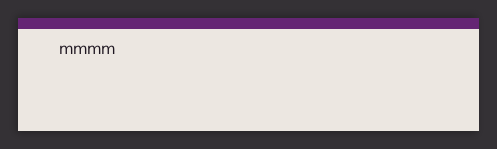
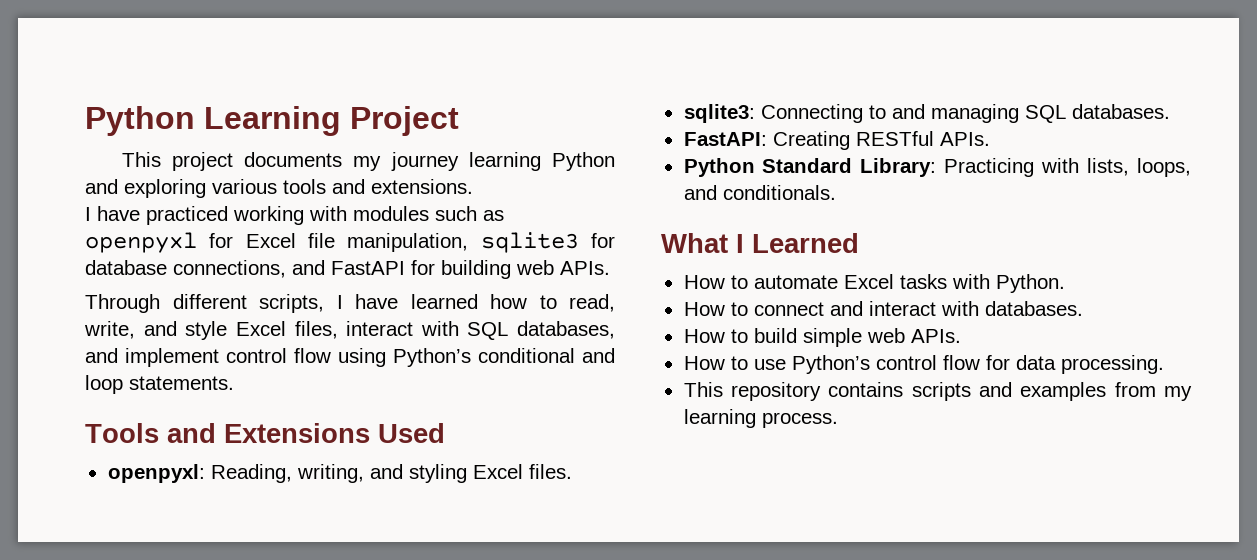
[59,45,115,54] mmmm -> [85,106,459,136] [121,152,615,171] [85,179,473,198] [85,206,504,225] [85,232,615,253] [85,260,610,279] [85,294,615,313] [84,321,615,340] [85,348,615,367] [85,375,234,394] [85,423,445,443] [107,464,572,483] [683,104,1170,123] [683,131,990,150] [683,158,1191,177] [683,185,836,200] [661,233,859,253] [683,274,1065,293] [683,301,1083,316] [683,328,961,347] [683,355,1164,374] [683,382,1192,401] [683,409,838,428] Python Learning Project // This project documents my journey learning Python and exploring various tools and extensions. // I have practiced working with modules such as openpyxl for Excel file manipulation, sqlite3 for database connections, and FastAPI for building web APIs. // Through different scripts, I have learned how to read, write, and style Excel files, interact with SQL databases, and implement control flow using Python’s conditional and loop statements. // Tools and Extensions Used // openpyxl: Reading, writing, and styling Excel files. // sqlite3: Connecting to and managing SQL databases. // FastAPI: Creating RESTful APIs. // Python Standard Library: Practicing with lists, loops, and conditionals. // What I Learned // How to automate Excel tasks with Python. // How to connect and interact with databases. // How to build simple web APIs. // How to use Python’s control flow for data processing. // This repository contains scripts and examples from my learning process.

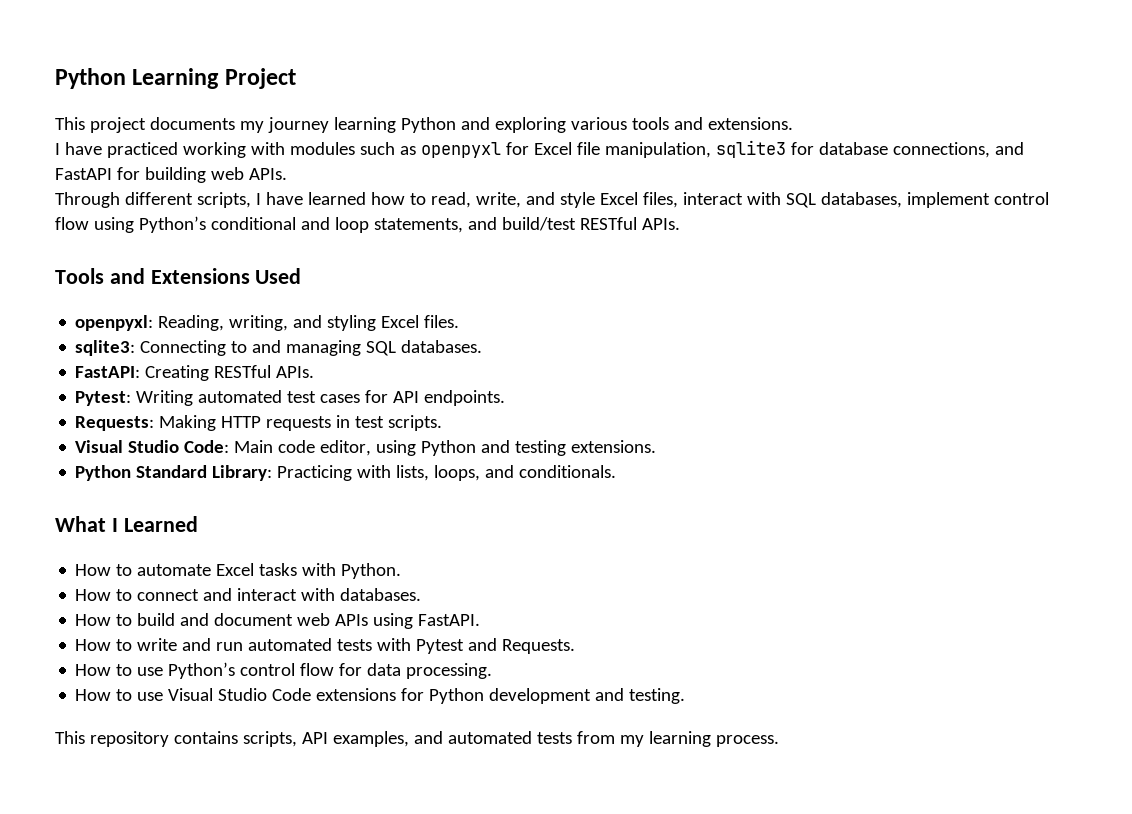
[85,348,118,363] and -> (902, 200) none
[129,376,234,390] statements. -> [373,217,680,233] statements, and build/test RESTful APIs.
(990, 139) none -> [75,390,506,406] [75,415,443,431] [75,440,657,456] // Pytest: Writing automated test cases for API endpoints. // Requests: Making HTTP requests in test scripts. // Visual Studio Code: Main code editor, using Python and testing extensions.
[802,328,961,347] simple web APIs. -> [180,613,481,629] [75,638,576,654] and document web APIs using FastAPI. // How to write and run automated tests with Pytest and Requests.
[683,382,1107,401] This repository contains scripts and examples -> [75,688,686,704] [55,731,572,747] How to use Visual Studio Code extensions for Python development and testing. // This repository contains scripts, API examples, and automated tests

